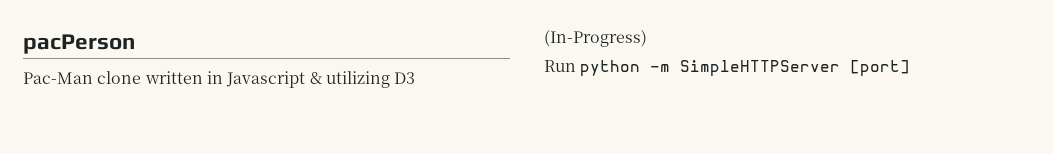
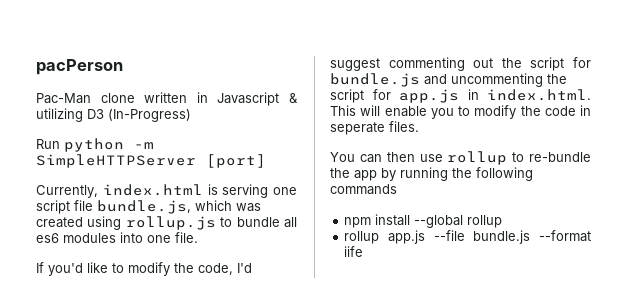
(911, 68) none -> [36,184,297,198] [36,200,261,214] [36,216,297,230] [36,232,198,243] [36,262,252,276] [330,57,591,71] [330,73,567,87] [330,89,591,103] [330,105,591,119] [330,121,419,135] [330,151,591,165] [330,167,533,181] [330,184,397,195] [344,214,503,228] [344,230,591,244] [344,246,364,257] // Currently, index.html is serving one script file bundle.js, which was created using rollup.js to bundle all es6 modules into one file. // If you'd like to modify the code, I'd suggest commenting out the script for bundle.js and uncommenting the script for app.js in index.html. This will enable you to modify the code in seperate files. // You can then use rollup to re-bundle the app by running the following commands // npm install --global rollup // rollup app.js --file bundle.js --format iife

